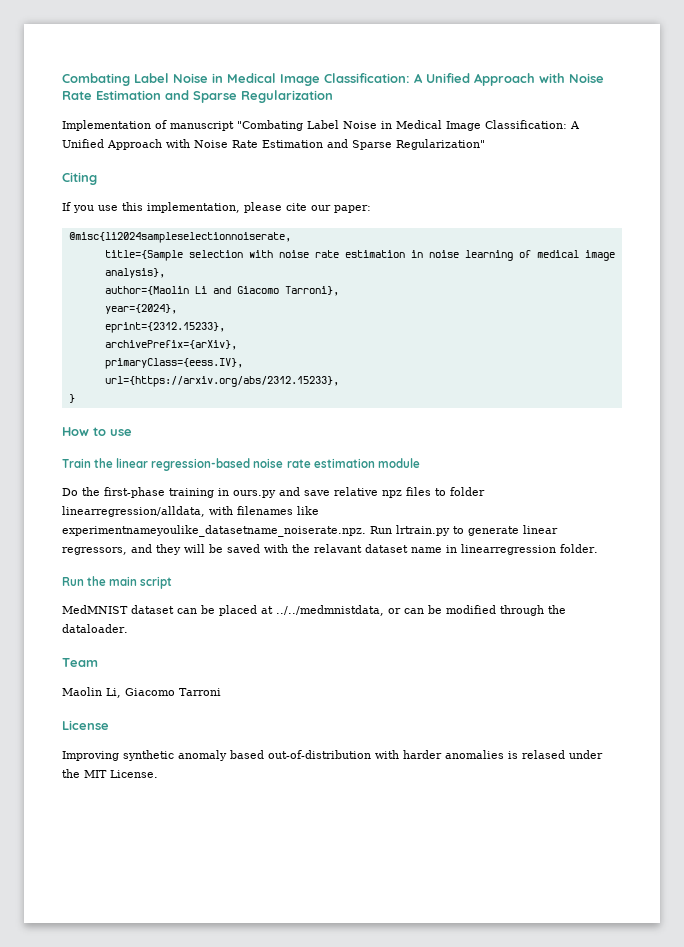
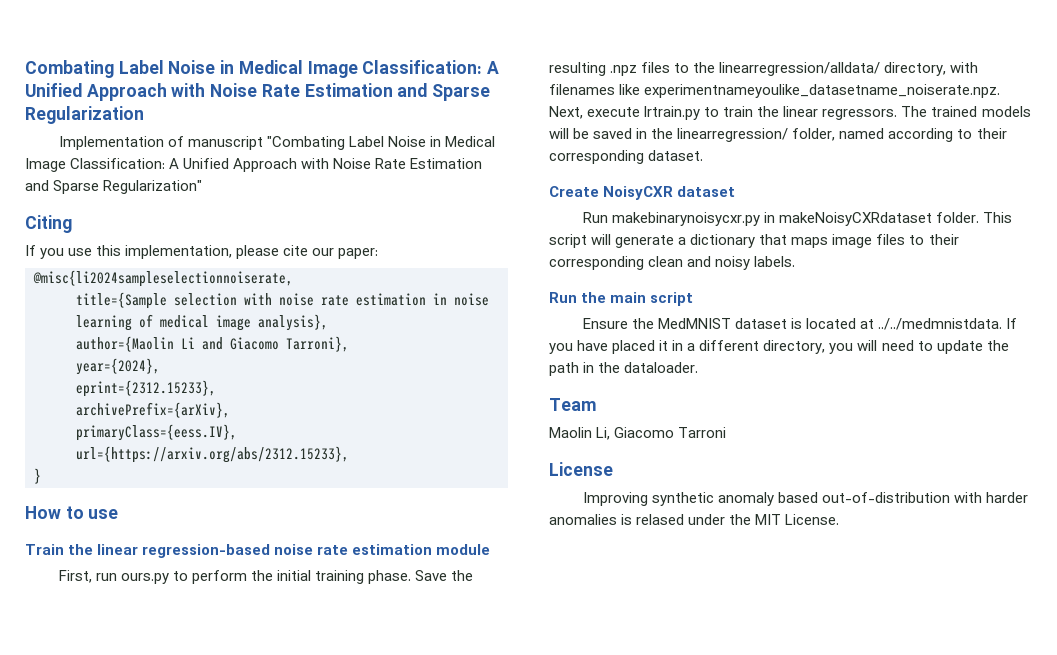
[62,487,485,498] [62,506,319,517] [62,525,558,537] [62,544,598,555] [62,576,173,589] [62,605,544,616] Do the first-phase training in ours.py and save relative npz files to folder linearregression/alldata, with filenames like experimentnameyoulike_datasetname_noiserate.npz. Run lrtrain.py to generate linear regressors, and they will be saved with the relavant dataset name in linearregression folder. // Run the main script // MedMNIST dataset can be placed at ../../medmnistdata, or can be modified through -> [58,570,474,584] [549,62,979,76] [549,84,1001,98] [549,106,1031,120] [549,128,1007,142] [549,150,704,164] [549,186,736,200] [582,212,1013,226] [549,234,959,248] [549,256,796,270] [549,292,694,306] [582,318,1018,330] [549,340,1009,354] [549,362,595,376] First, run ours.py to perform the initial training phase. Save the resulting .npz files to the linearregression/alldata/ directory, with filenames like experimentnameyoulike_datasetname_noiserate.npz. Next, execute lrtrain.py to train the linear regressors. The trained models will be saved in the linearregression/ folder, named according to their corresponding dataset. // Create NoisyCXR dataset // Run makebinarynoisycxr.py in makeNoisyCXRdataset folder. This script will generate a dictionary that maps image files to their corresponding clean and noisy labels. // Run the main script // Ensure the MedMNIST dataset is located at ../../medmnistdata. If you have placed it in a different directory, you will need to update the path in

